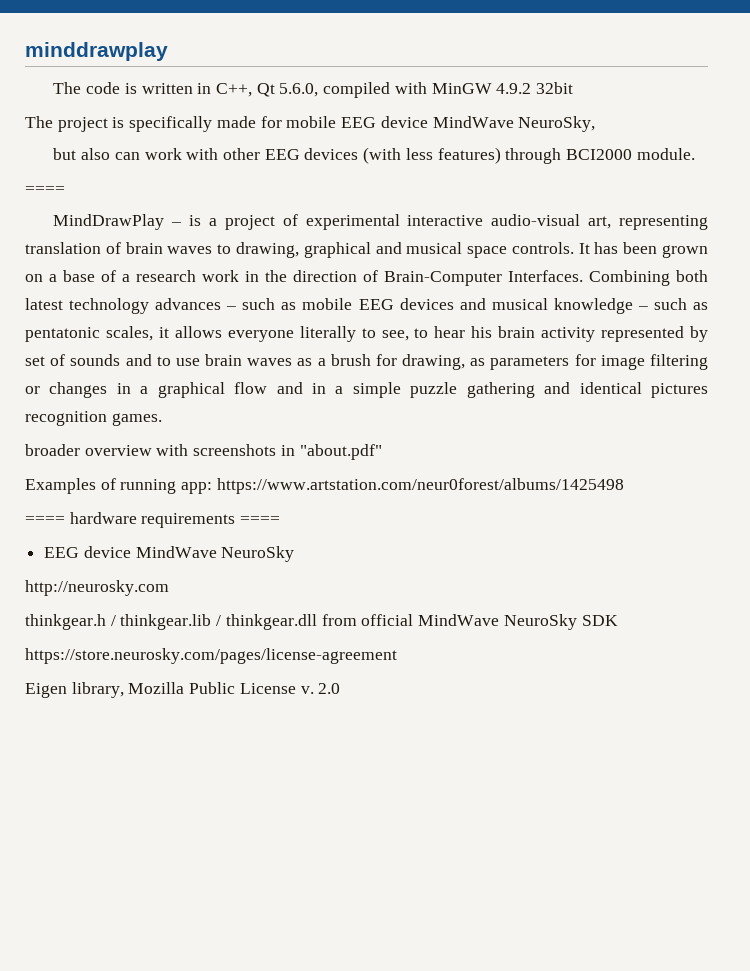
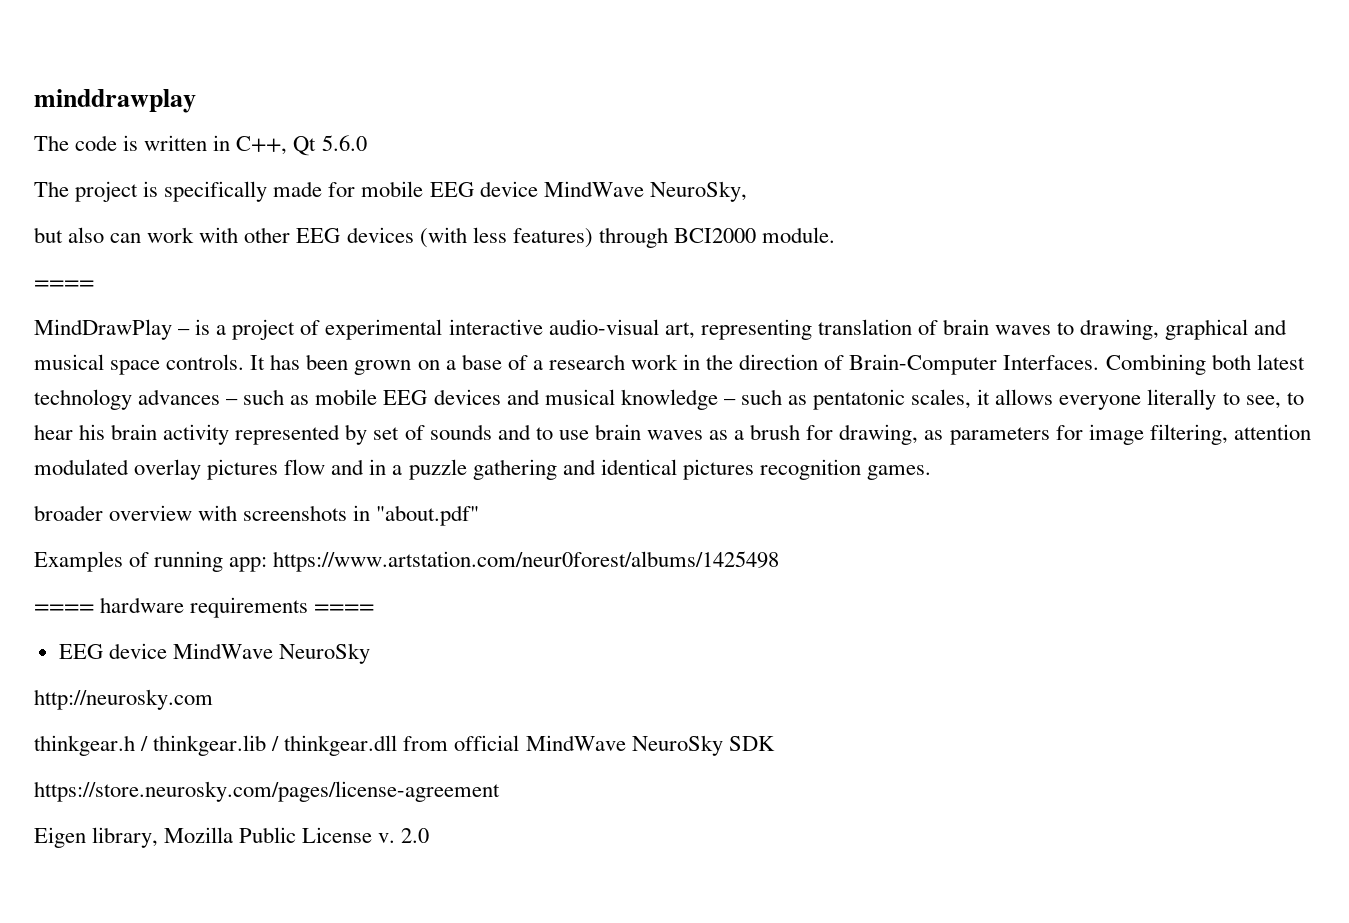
[279,82,574,98] 5.6.0, compiled with MinGW 4.9.2 32bit -> [321,135,367,151] 5.6.0
[649,354,708,370] [25,382,225,398] filtering or changes in a graphical -> [1149,424,1311,445] [34,459,279,480] filtering, attention modulated overlay pictures
[352,382,401,398] simple -> (403, 470) none

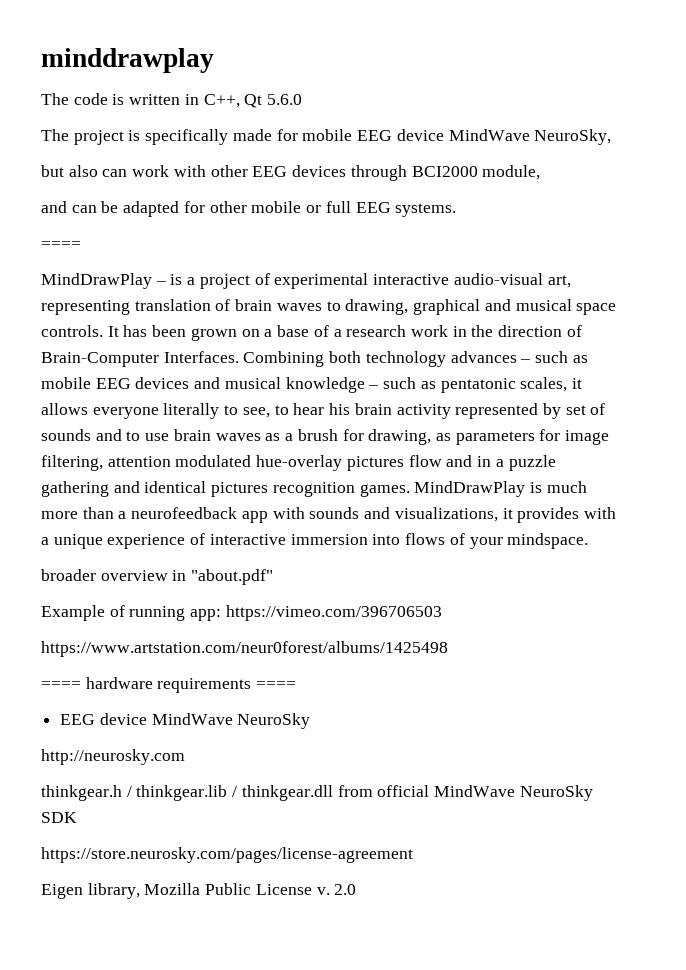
[419,227,835,248] (with less features) through BCI2000 module. -> [350,165,541,181] [41,201,457,217] through BCI2000 module, // and can be adapted for other mobile or full EEG systems.
[1256,354,1305,370] latest -> (362, 357) none
[134,459,202,480] overlay -> [256,455,343,471] hue-overlay
(931, 472) none -> [414,481,587,497] [41,507,616,523] [41,533,589,549] MindDrawPlay is much more than a neurofeedback app with sounds and visualizations, it provides with a unique experience of interactive immersion into flows of your mindspace.
[198,505,348,521] with screenshots -> (168, 575) none
[34,551,123,572] Examples -> [41,605,105,621] Example
(268, 564) none -> [225,605,442,621] https://vimeo.com/396706503 //

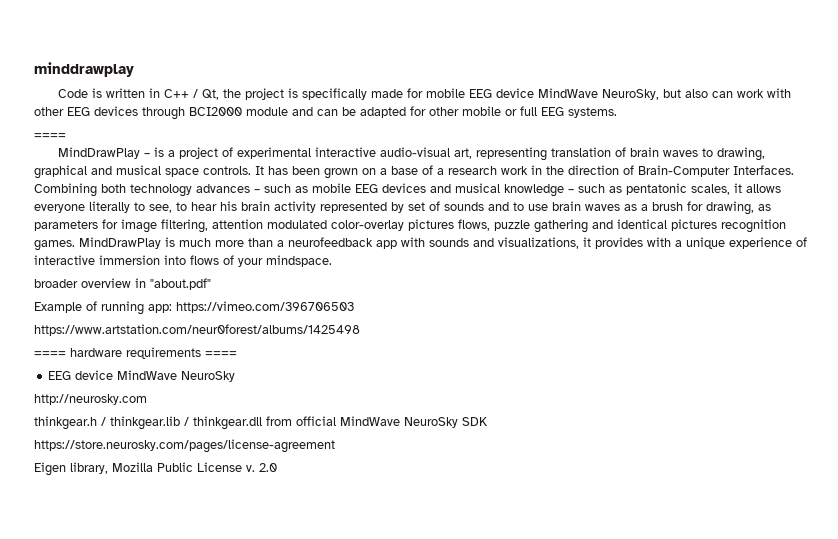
[41,93,108,105] The code -> [57,89,88,98] Code
[203,94,303,108] [41,129,69,141] C++, Qt 5.6.0 // The -> [163,89,241,100] C++ / Qt, the
(612, 137) // -> (659, 94) none
[482,165,541,180] module, // -> [246,107,288,116] module
[256,455,504,471] hue-overlay pictures flow and in a -> [331,219,490,231] color-overlay pictures flows,

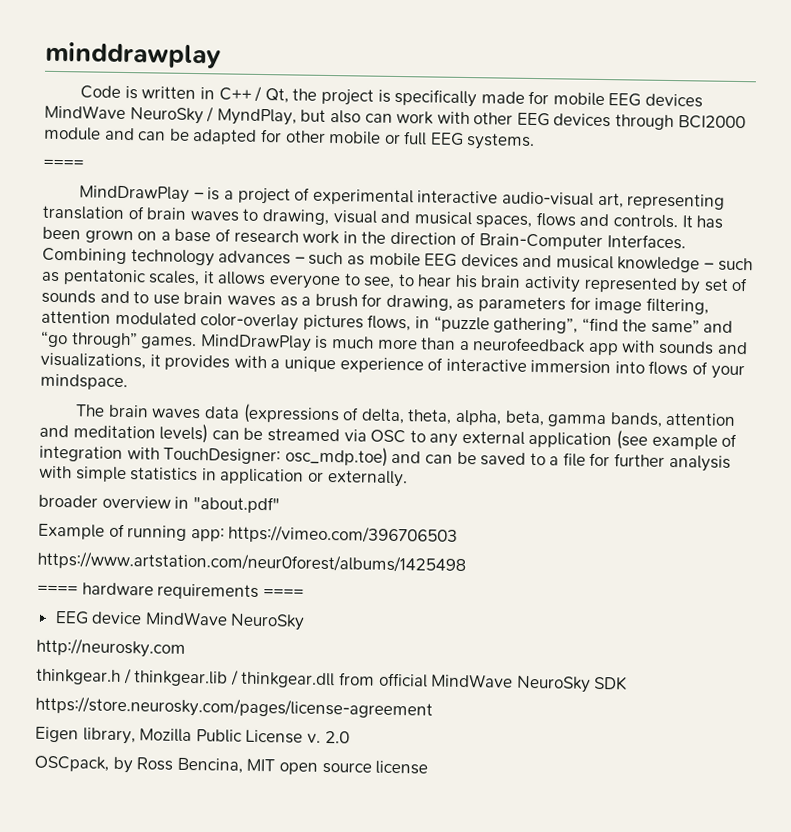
[495,88,659,100] device MindWave NeuroSky, -> [645,93,704,108] [44,104,297,126] devices MindWave NeuroSky / MyndPlay,
[34,165,199,179] graphical and musical space -> [332,210,610,228] visual and musical spaces, flows and
[437,168,444,175] a -> (231, 235) none
[101,184,126,193] both -> (127, 256) none
[89,201,130,213] literally -> (341, 282) none
[494,219,786,233] puzzle gathering and identical pictures recognition -> [414,315,734,334] [40,330,138,349] in “puzzle gathering”, “find the same” and “go through”
(332, 261) none -> [75,403,737,428] [39,423,738,450] [39,445,731,472] [39,465,408,488] // The brain waves data (expressions of delta, theta, alpha, beta, gamma bands, attention and meditation levels) can be streamed via OSC to any external application (see example of integration with TouchDesigner: osc_mdp.toe) and can be saved to a file for further analysis with simple statistics in application or externally.
(277, 467) none -> [34,755,429,775] // OSCpack, by Ross Bencina, MIT open source license

